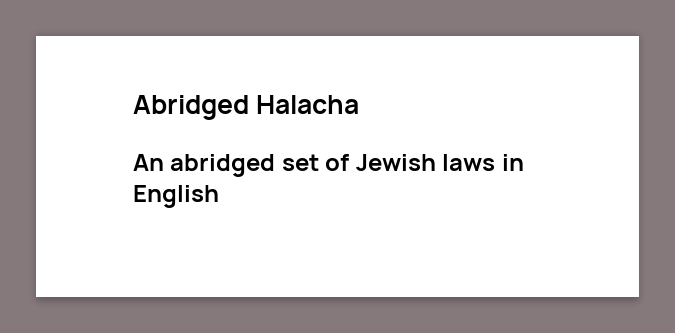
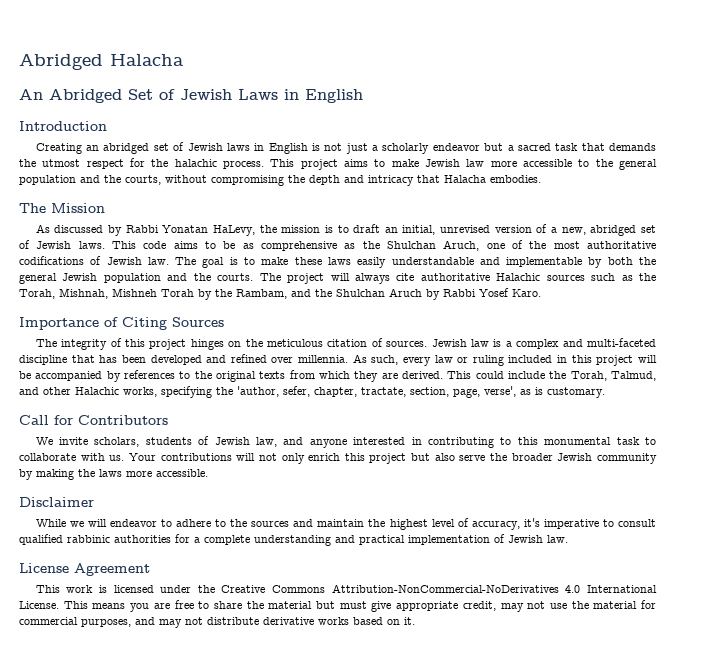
(164, 162) none -> [49,89,363,103] [19,121,107,131] [35,143,100,154] Abridged Set of Jewish Laws in English // Introduction // Creating an
(219, 196) none -> [311,143,657,154] [19,158,657,170] [19,175,541,186] [19,203,105,213] [35,224,657,236] [19,240,656,251] [19,256,656,268] [19,273,656,284] [19,288,541,300] [19,317,224,330] [35,338,656,350] [19,354,658,366] [19,370,656,382] [19,386,605,398] [19,415,168,425] [35,436,656,448] [19,453,657,464] [19,469,208,480] [19,497,94,507] [35,518,657,530] [19,534,568,546] [19,563,150,576] [35,584,657,593] [19,600,656,612] [19,617,415,628] is not just a scholarly endeavor but a sacred task that demands the utmost respect for the halachic process. This project aims to make Jewish law more accessible to the general population and the courts, without compromising the depth and intricacy that Halacha embodies. // The Mission // As discussed by Rabbi Yonatan HaLevy, the mission is to draft an initial, unrevised version of a new, abridged set of Jewish laws. This code aims to be as comprehensive as the Shulchan Aruch, one of the most authoritative codifications of Jewish law. The goal is to make these laws easily understandable and implementable by both the general Jewish population and the courts. The project will always cite authoritative Halachic sources such as the Torah, Mishnah, Mishneh Torah by the Rambam, and the Shulchan Aruch by Rabbi Yosef Karo. // Importance of Citing Sources // The integrity of this project hinges on the meticulous citation of sources. Jewish law is a complex and multi-faceted discipline that has been developed and refined over millennia. As such, every law or ruling included in this project will be accompanied by references to the original texts from which they are derived. This could include the Torah, Talmud, and other Halachic works, specifying the 'author, sefer, chapter, tractate, section, page, verse', as is customary. // Call for Contributors // We invite scholars, students of Jewish law, and anyone interested in contributing to this monumental task to collaborate with us. Your contributions will not only enrich this project but also serve the broader Jewish community by making the laws more accessible. // Disclaimer // While we will endeavor to adhere to the sources and maintain the highest level of accuracy, it's imperative to consult qualified rabbinic authorities for a complete understanding and practical implementation of Jewish law. // License Agreement // This work is licensed under the Creative Commons Attribution-NonCommercial-NoDerivatives 4.0 International License. This means you are free to share the material but must give appropriate credit, may not use the material for commercial purposes, and may not distribute derivative works based on it.

